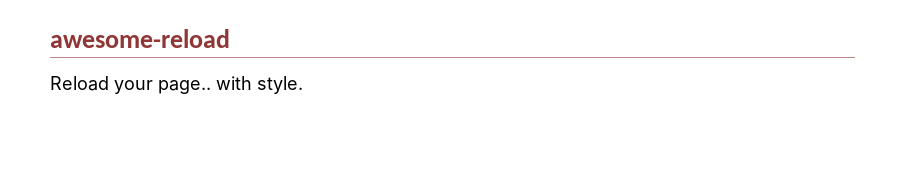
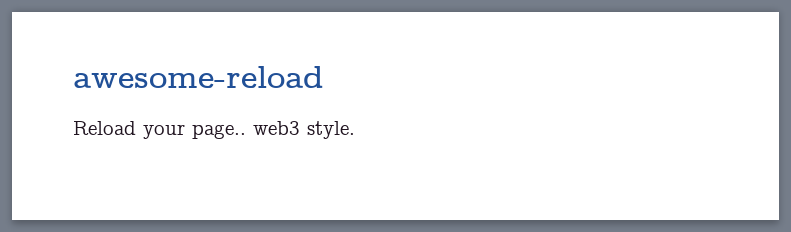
[216,76,252,90] with -> [253,121,300,135] web3

